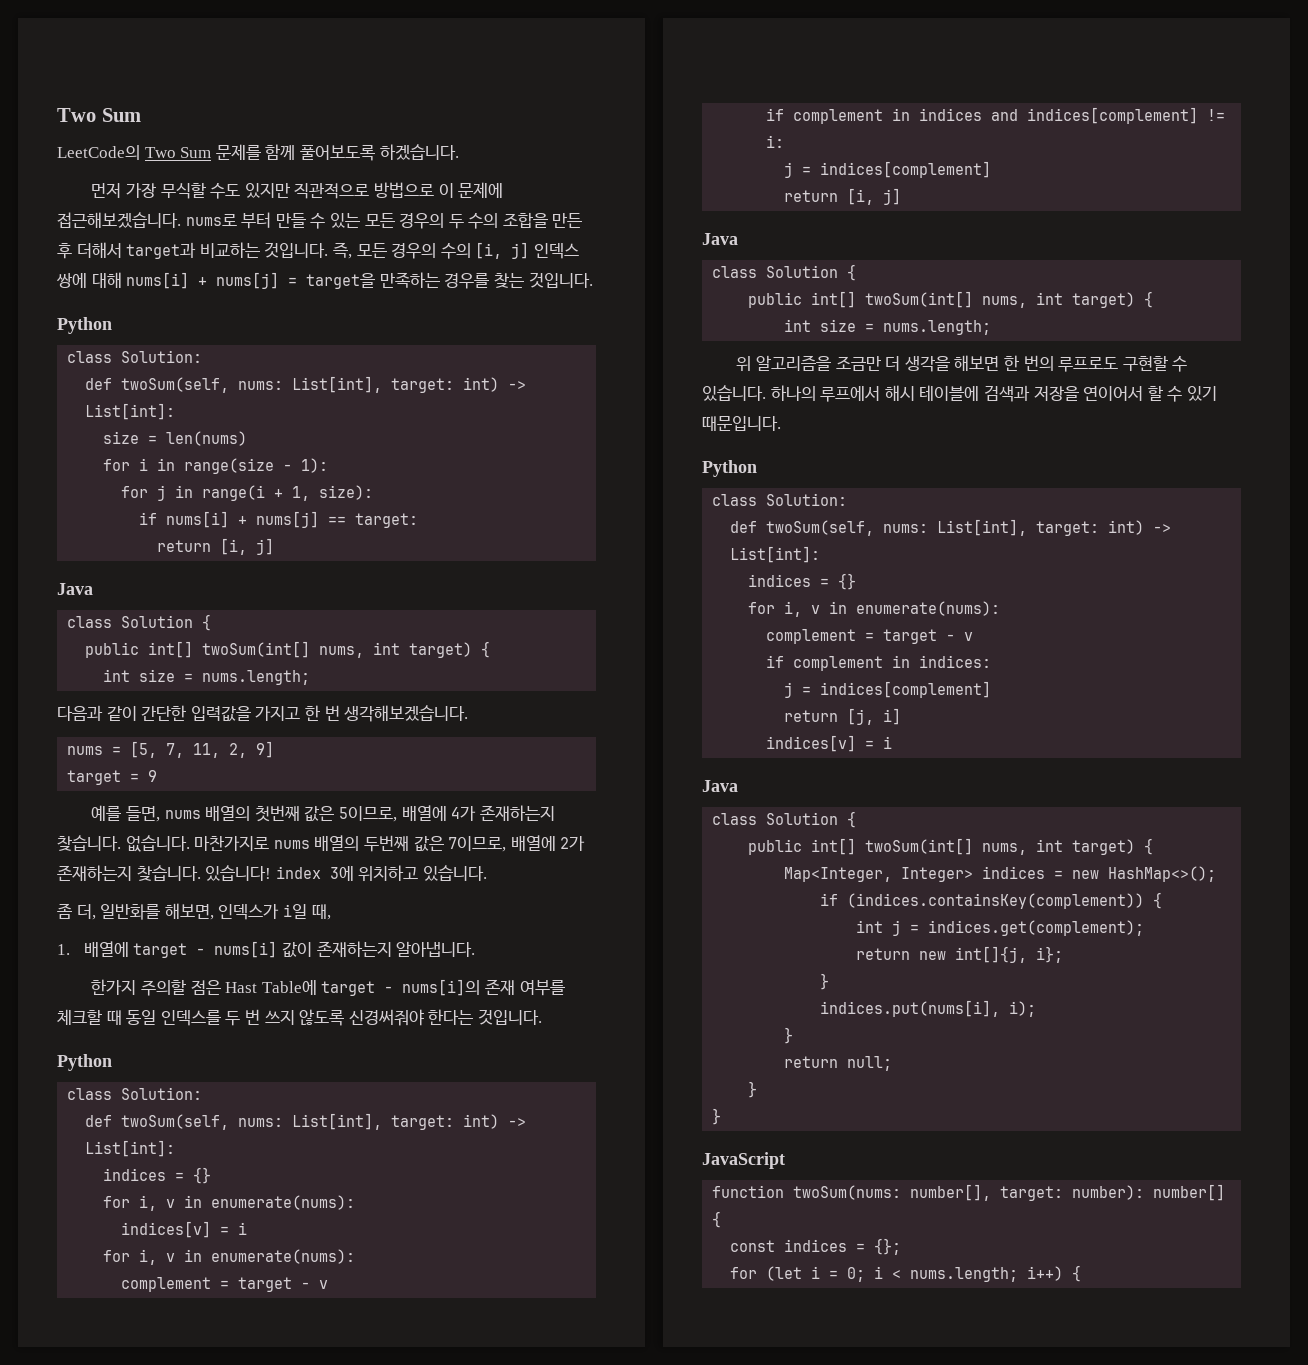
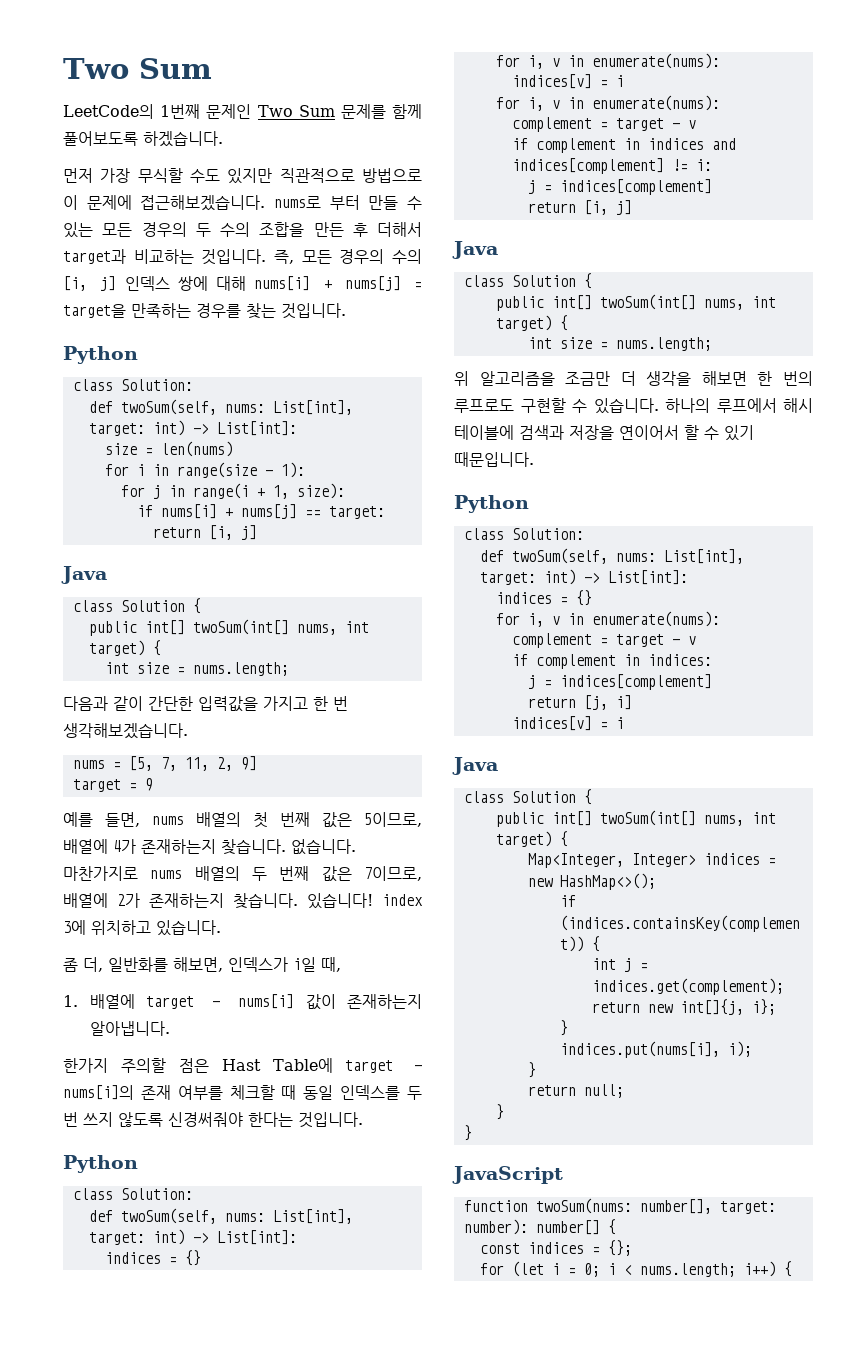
(140, 152) none -> [160,104,252,119] 1번째 문제인
[254,805,300,822] 첫번째 -> [253,812,310,828] 첫 번째
[363,835,409,852] 두번째 -> [252,866,310,881] 두 번째

